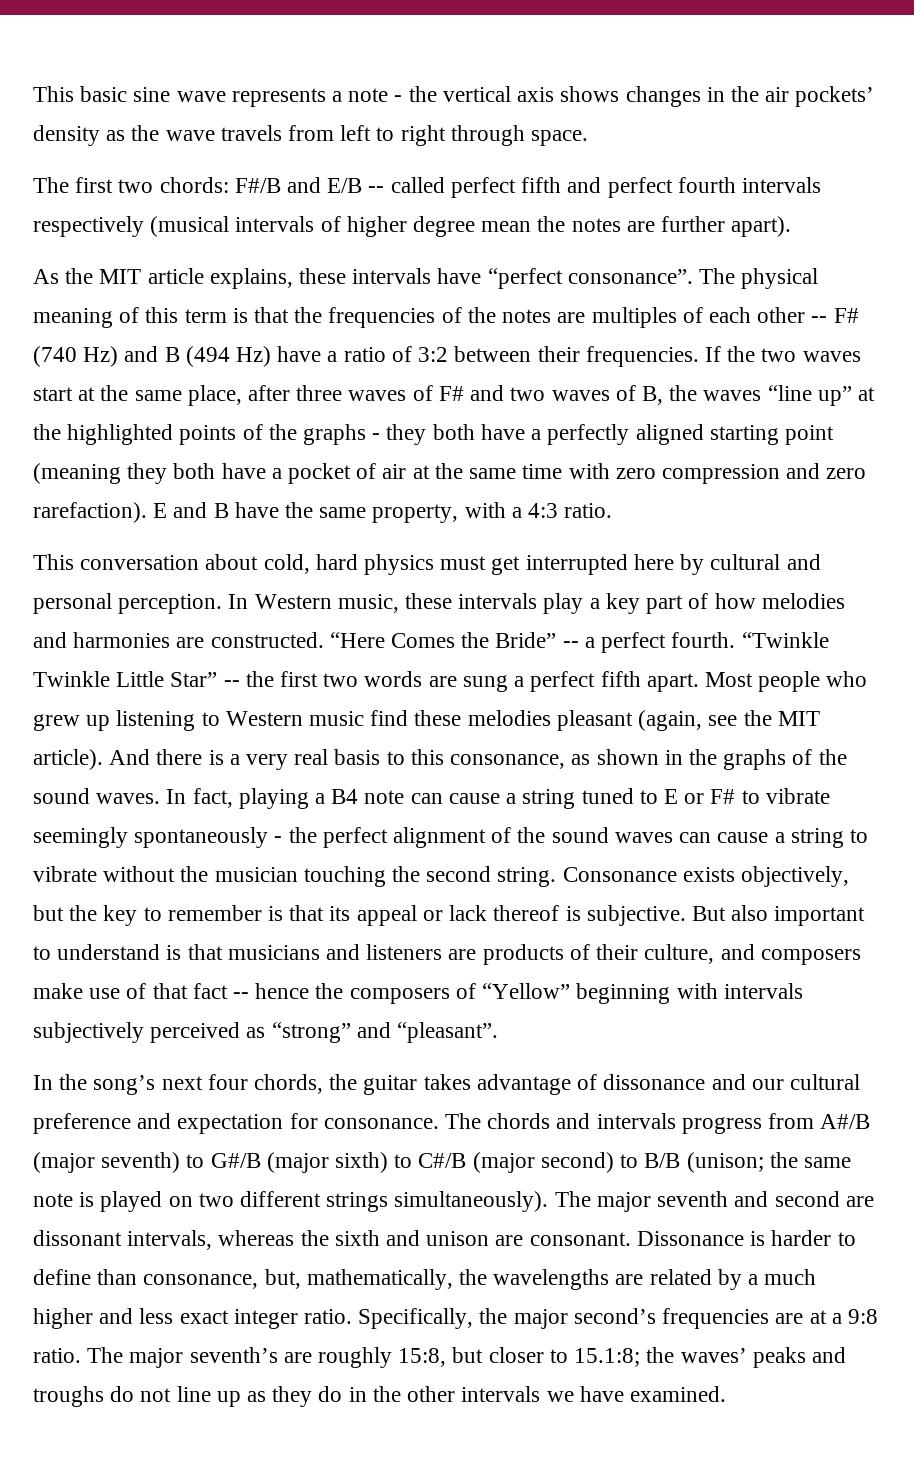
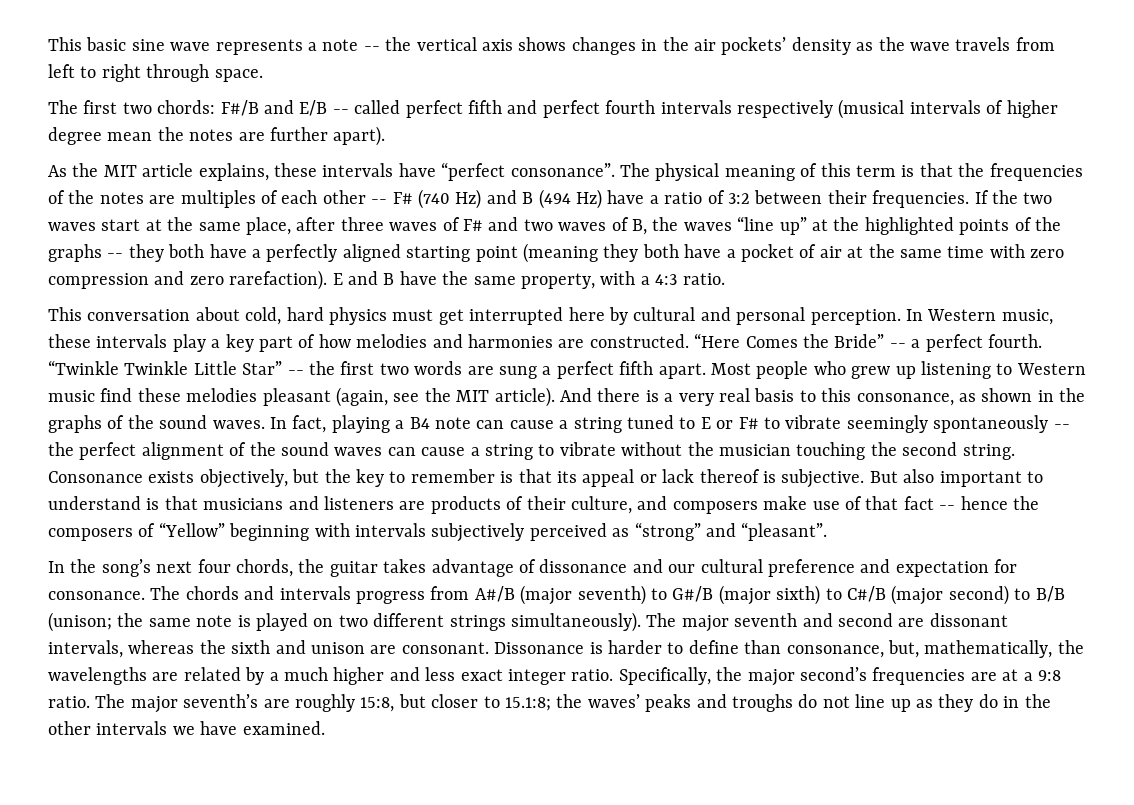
[394,95,403,102] - -> [363,46,380,51] --
[372,433,381,440] - -> [107,253,124,258] --
[274,836,283,843] - -> [1053,424,1070,429] --

